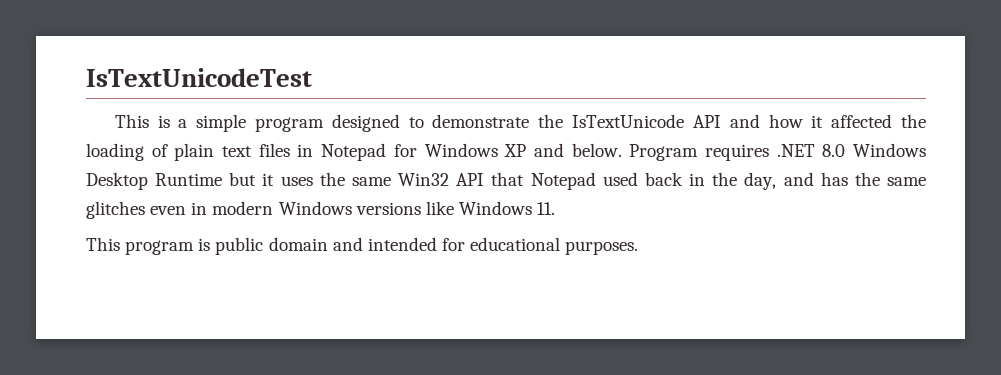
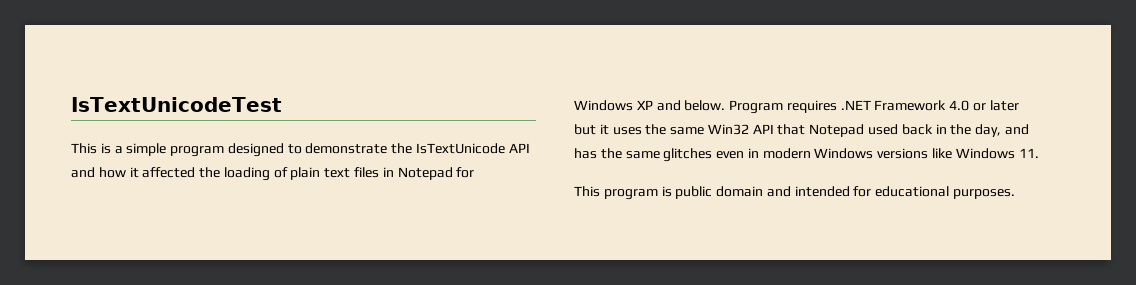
[822,143,926,157] [86,172,223,190] 8.0 Windows Desktop Runtime -> [874,100,1019,111] Framework 4.0 or later

